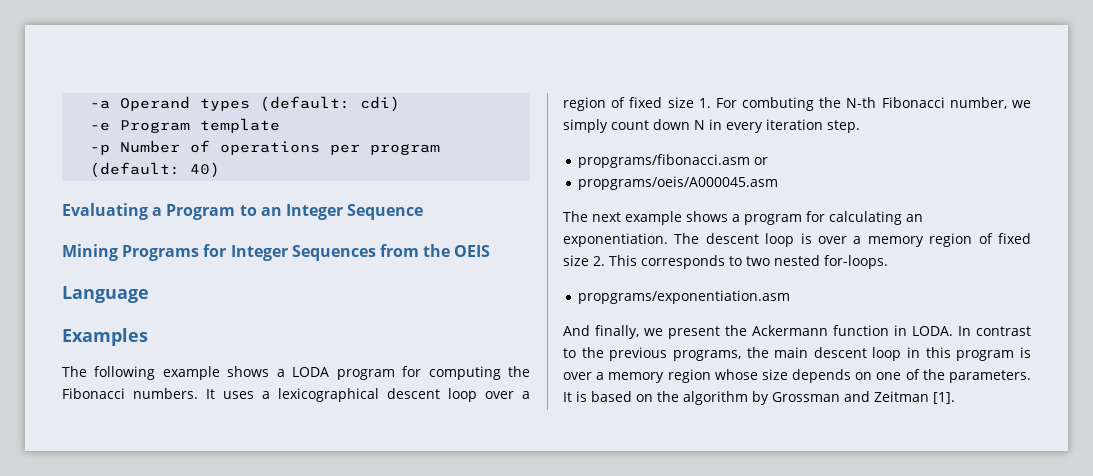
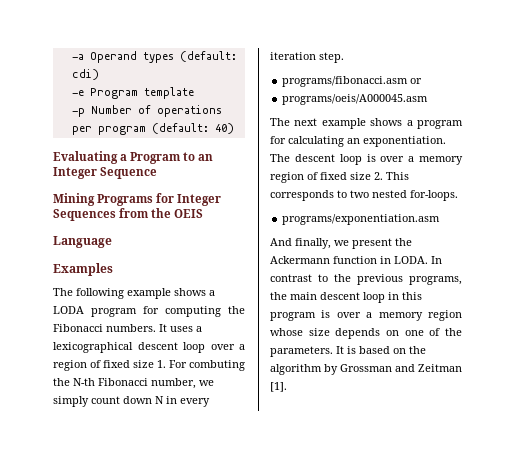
[578,154,751,168] propgrams/fibonacci.asm -> [282,76,409,87] programs/fibonacci.asm
[578,176,779,190] propgrams/oeis/A000045.asm -> [282,94,429,105] programs/oeis/A000045.asm
[578,290,791,304] propgrams/exponentiation.asm -> [282,214,441,225] programs/exponentiation.asm

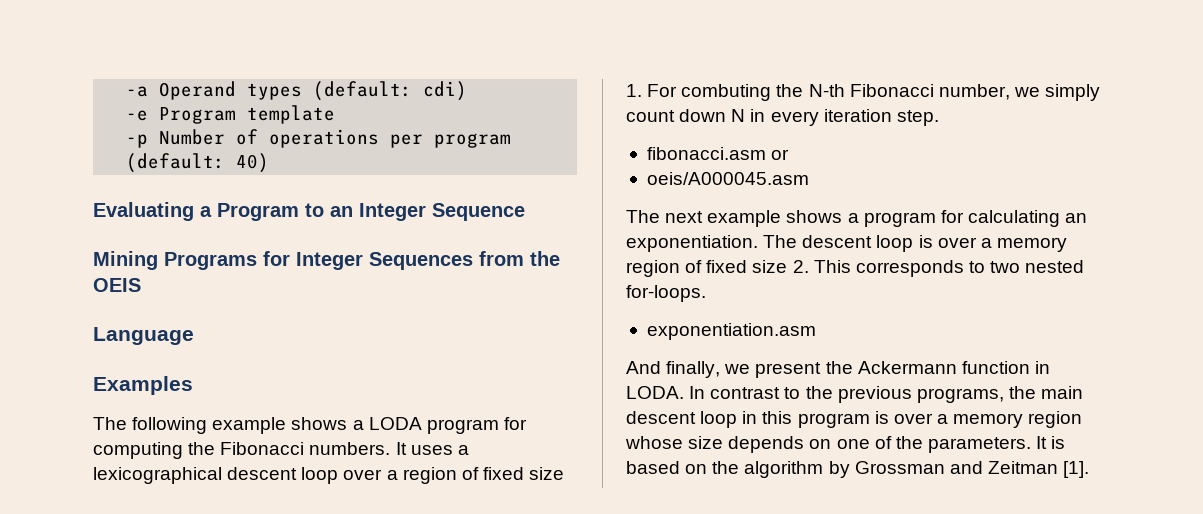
[282,76,409,87] programs/fibonacci.asm -> [646,147,766,160] fibonacci.asm
[282,94,429,105] programs/oeis/A000045.asm -> [646,172,809,185] oeis/A000045.asm
[282,214,441,225] programs/exponentiation.asm -> [646,323,816,340] exponentiation.asm

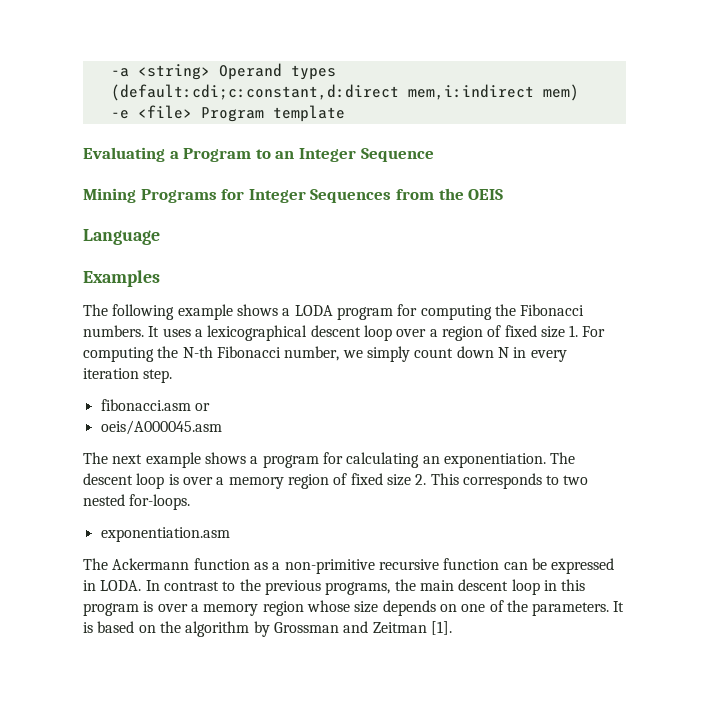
(149, 91) none -> [137,64,210,80] <string>
[313,81,468,101] (default: cdi) -> [110,84,579,101] (default:cdi;c:constant,d:direct mem,i:indirect mem)
(149, 115) none -> [137,105,192,119] <file>
[126,129,512,148] [126,153,270,173] // -p Number of operations per program (default: 40) -> (345, 113) none
[681,84,772,101] combuting -> [83,347,154,362] computing
[626,361,1030,378] And finally, we present the Ackermann function -> [83,558,615,574] The Ackermann function as a non-primitive recursive function can be expressed

